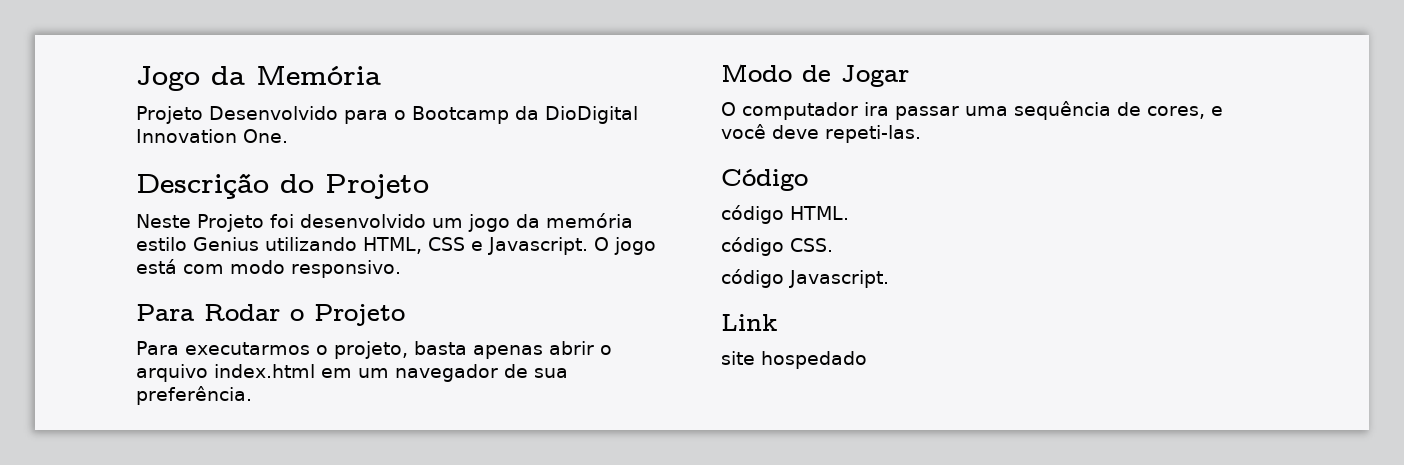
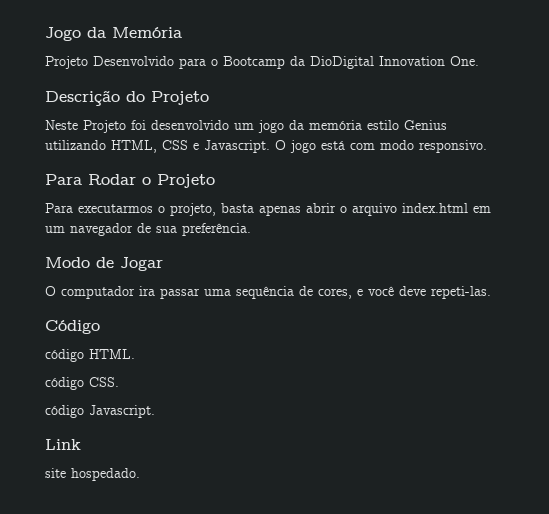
[761,351,867,369] hospedado -> [71,468,140,481] hospedado.

